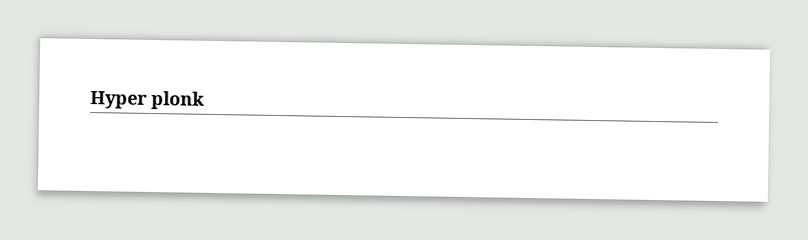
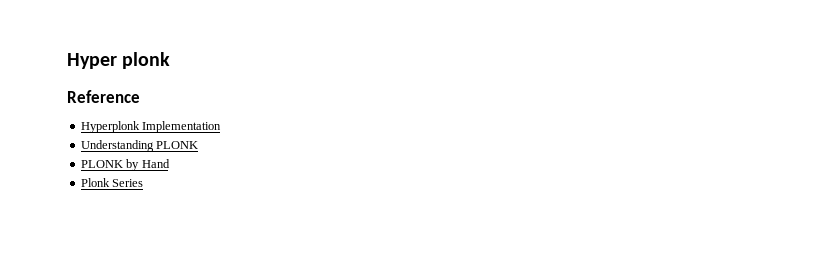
(205, 100) none -> [67,90,140,103] [80,121,222,133] [80,140,199,152] [80,159,170,171] [80,178,144,187] // Reference // Hyperplonk Implementation // Understanding PLONK // PLONK by Hand // Plonk Series

